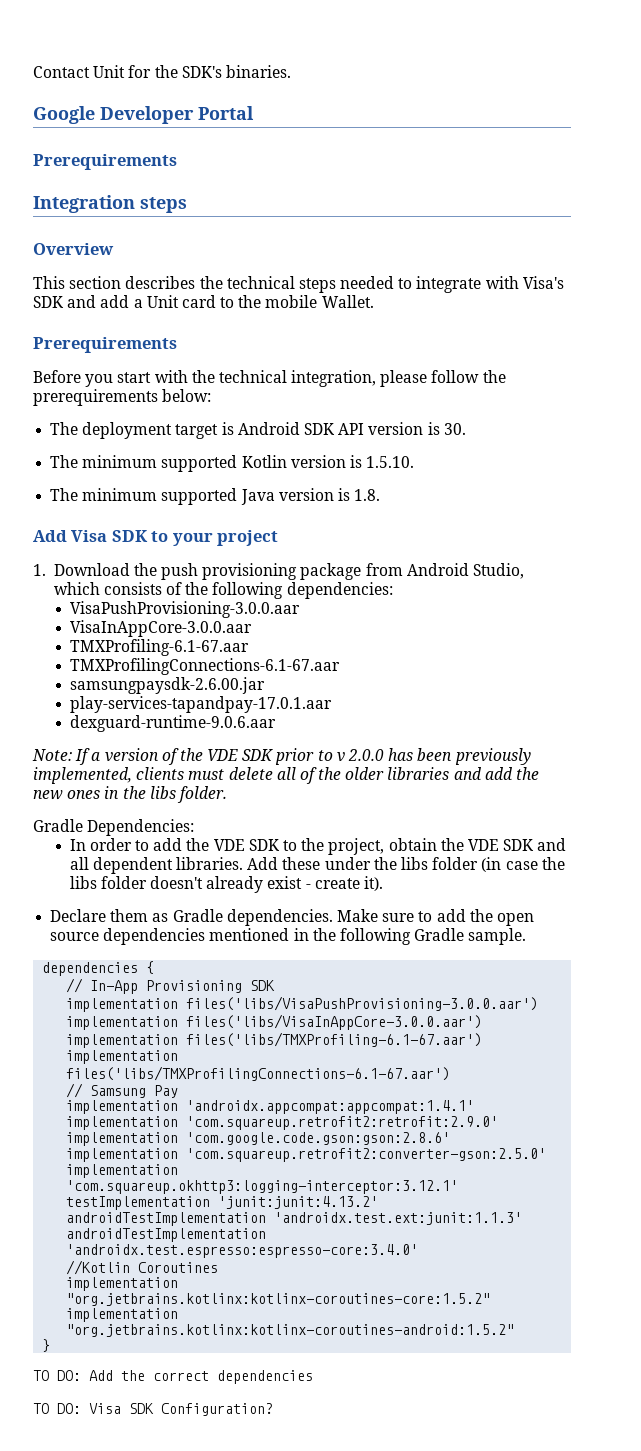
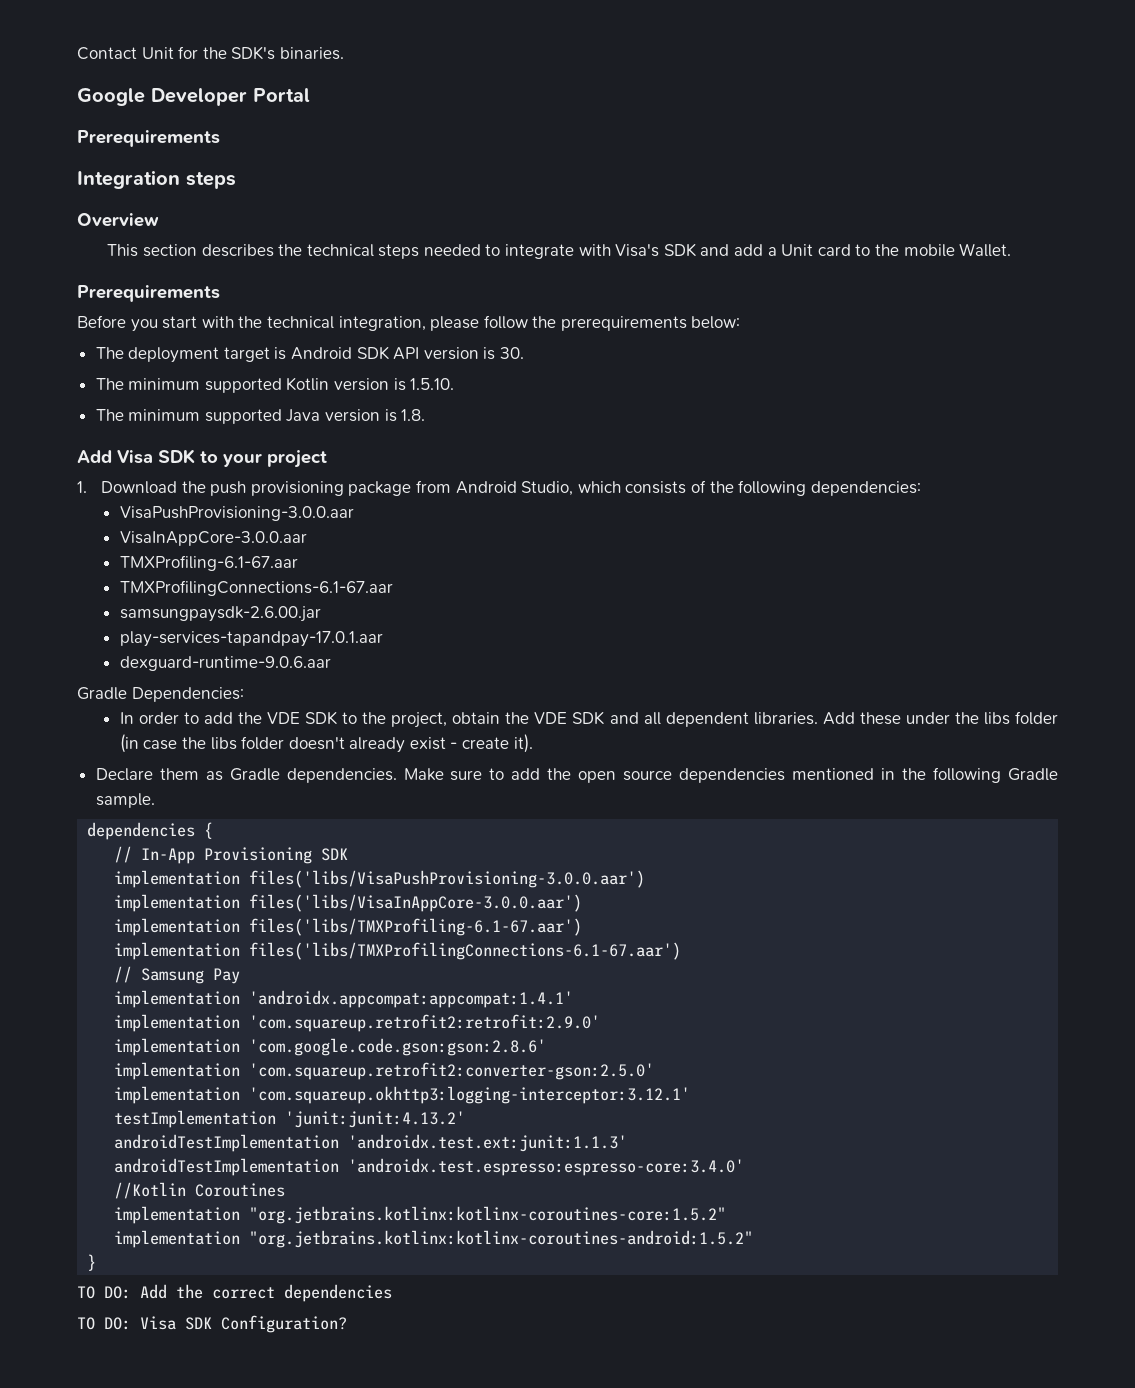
[32,748,531,765] [33,767,540,784] [33,786,227,803] // Note: If a version of the VDE SDK prior to v 2.0.0 has been previously implemented, clients must delete all of the older libraries and add the new ones in the libs folder. -> (331, 663) none

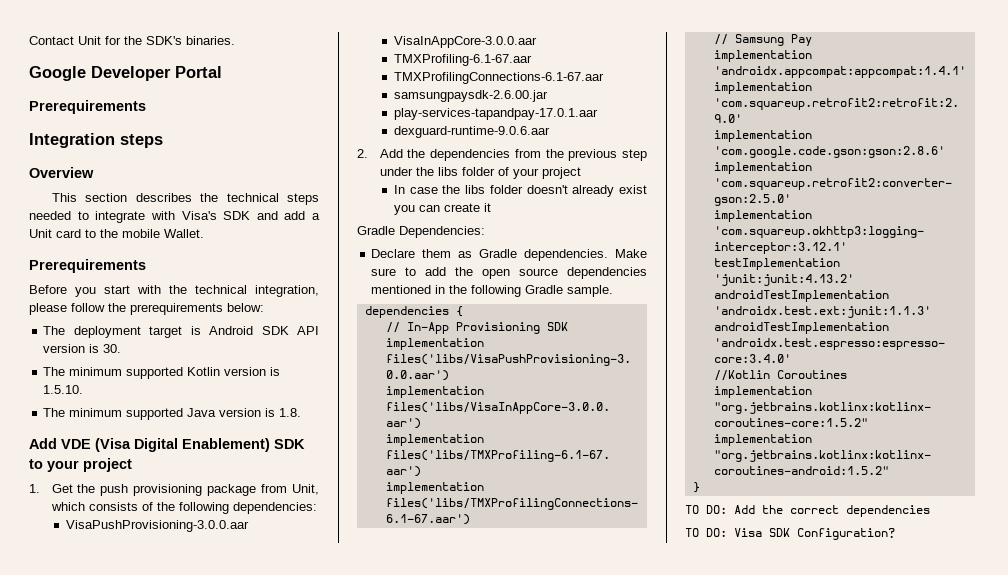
[117,450,153,464] Visa -> [61,438,270,452] VDE (Visa Digital Enablement)
[101,481,178,494] Download -> [51,484,73,493] Get
[455,481,574,496] Android Studio, -> [292,484,319,495] Unit,
[77,687,244,702] [119,711,1059,728] [119,734,139,753] Gradle Dependencies: // In order to add the VDE SDK to the project, obtain the VDE SDK and all dependent libraries. Add these under the libs folder (in -> [357,149,647,161] [379,167,581,179] [393,185,405,194] 2. Add the dependencies from the previous step under the libs folder of your project // In
[450,734,533,753] - create it). -> [393,203,491,215] [357,226,485,238] you can create it // Gradle Dependencies:

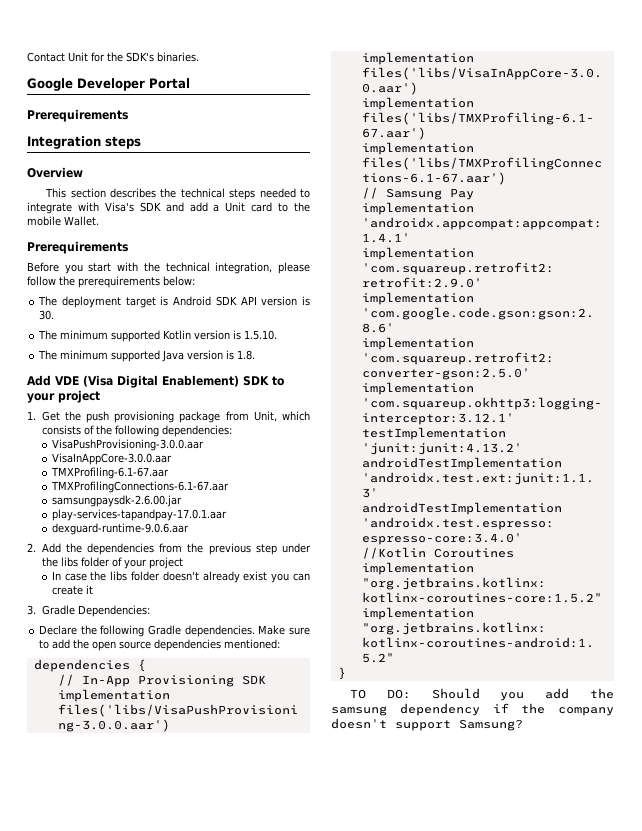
(491, 207) none -> [27,605,36,615] 3.
[422,249,473,258] them as -> [80,625,145,637] the following
[371,285,614,297] mentioned in the following Gradle sample. -> [224,639,281,649] mentioned:
[734,505,930,517] [685,528,895,540] Add the correct dependencies // TO DO: Visa SDK Configuration? -> [431,688,614,701] [331,703,614,716] [331,718,523,731] Should you add the samsung dependency if the company doesn't support Samsung?

